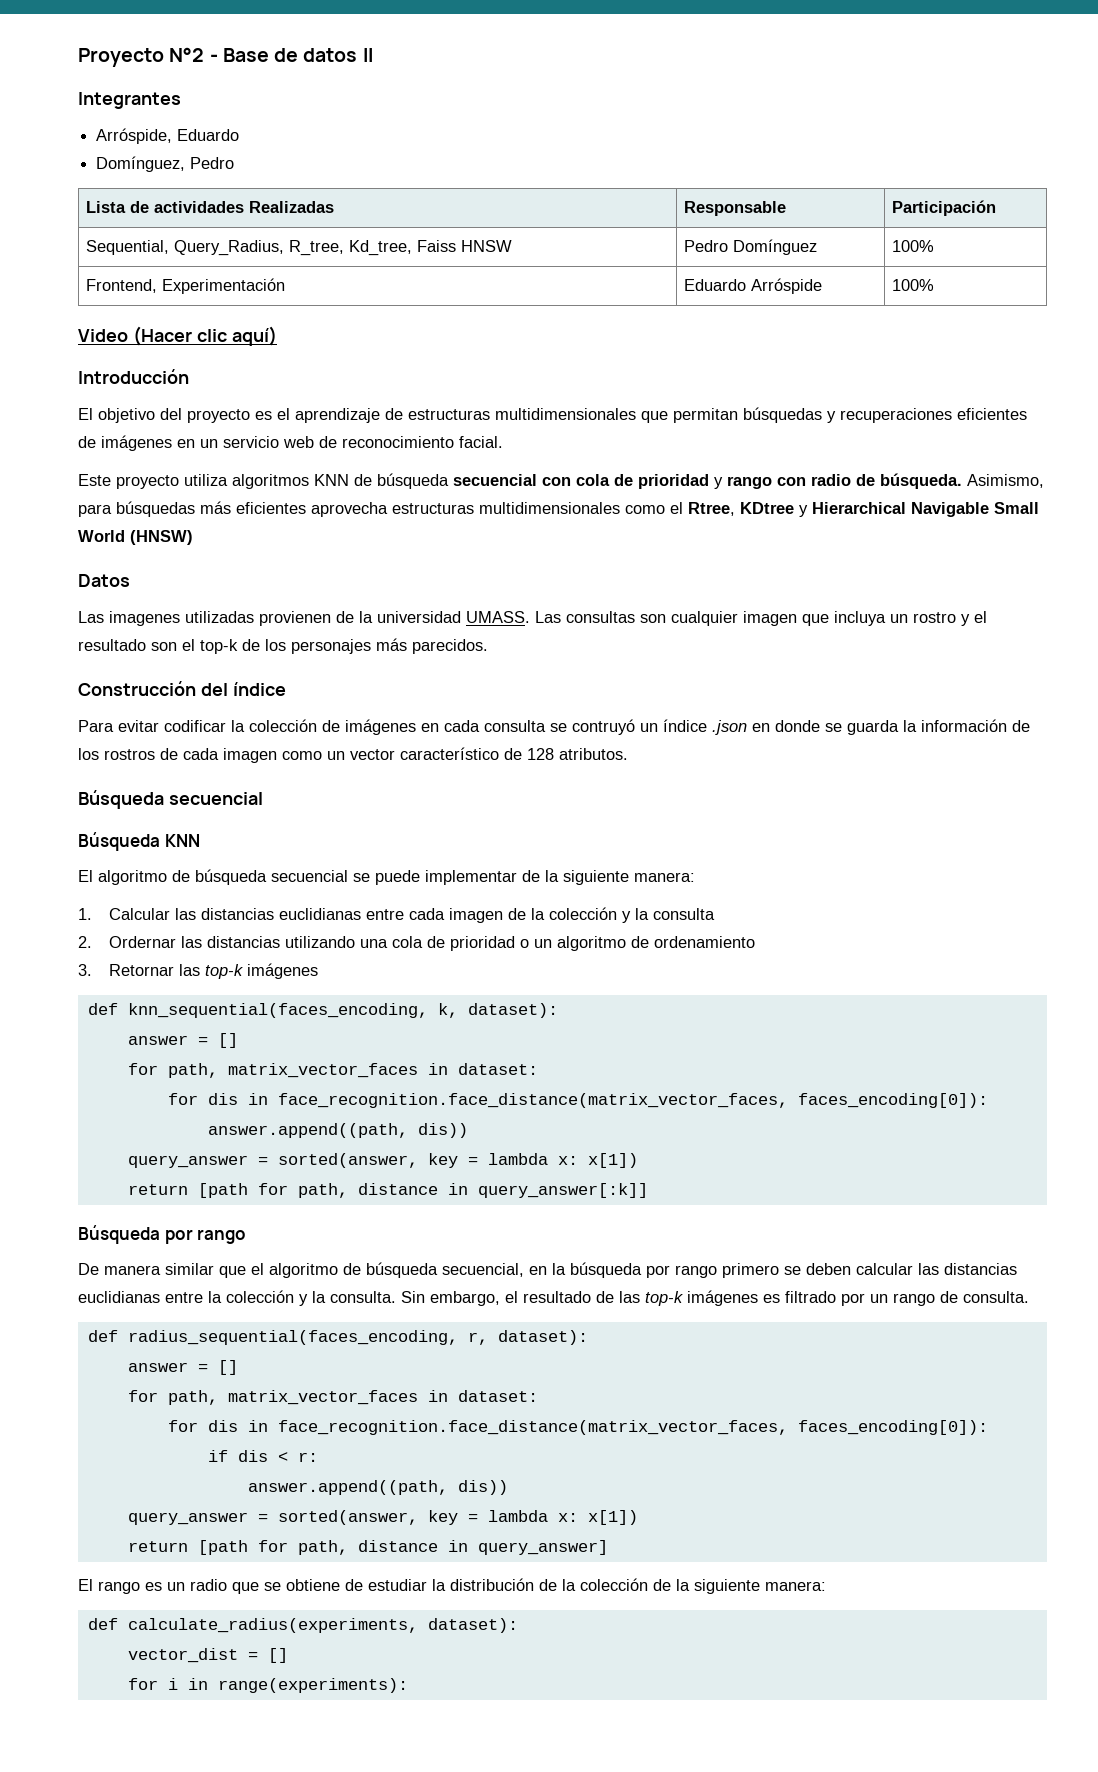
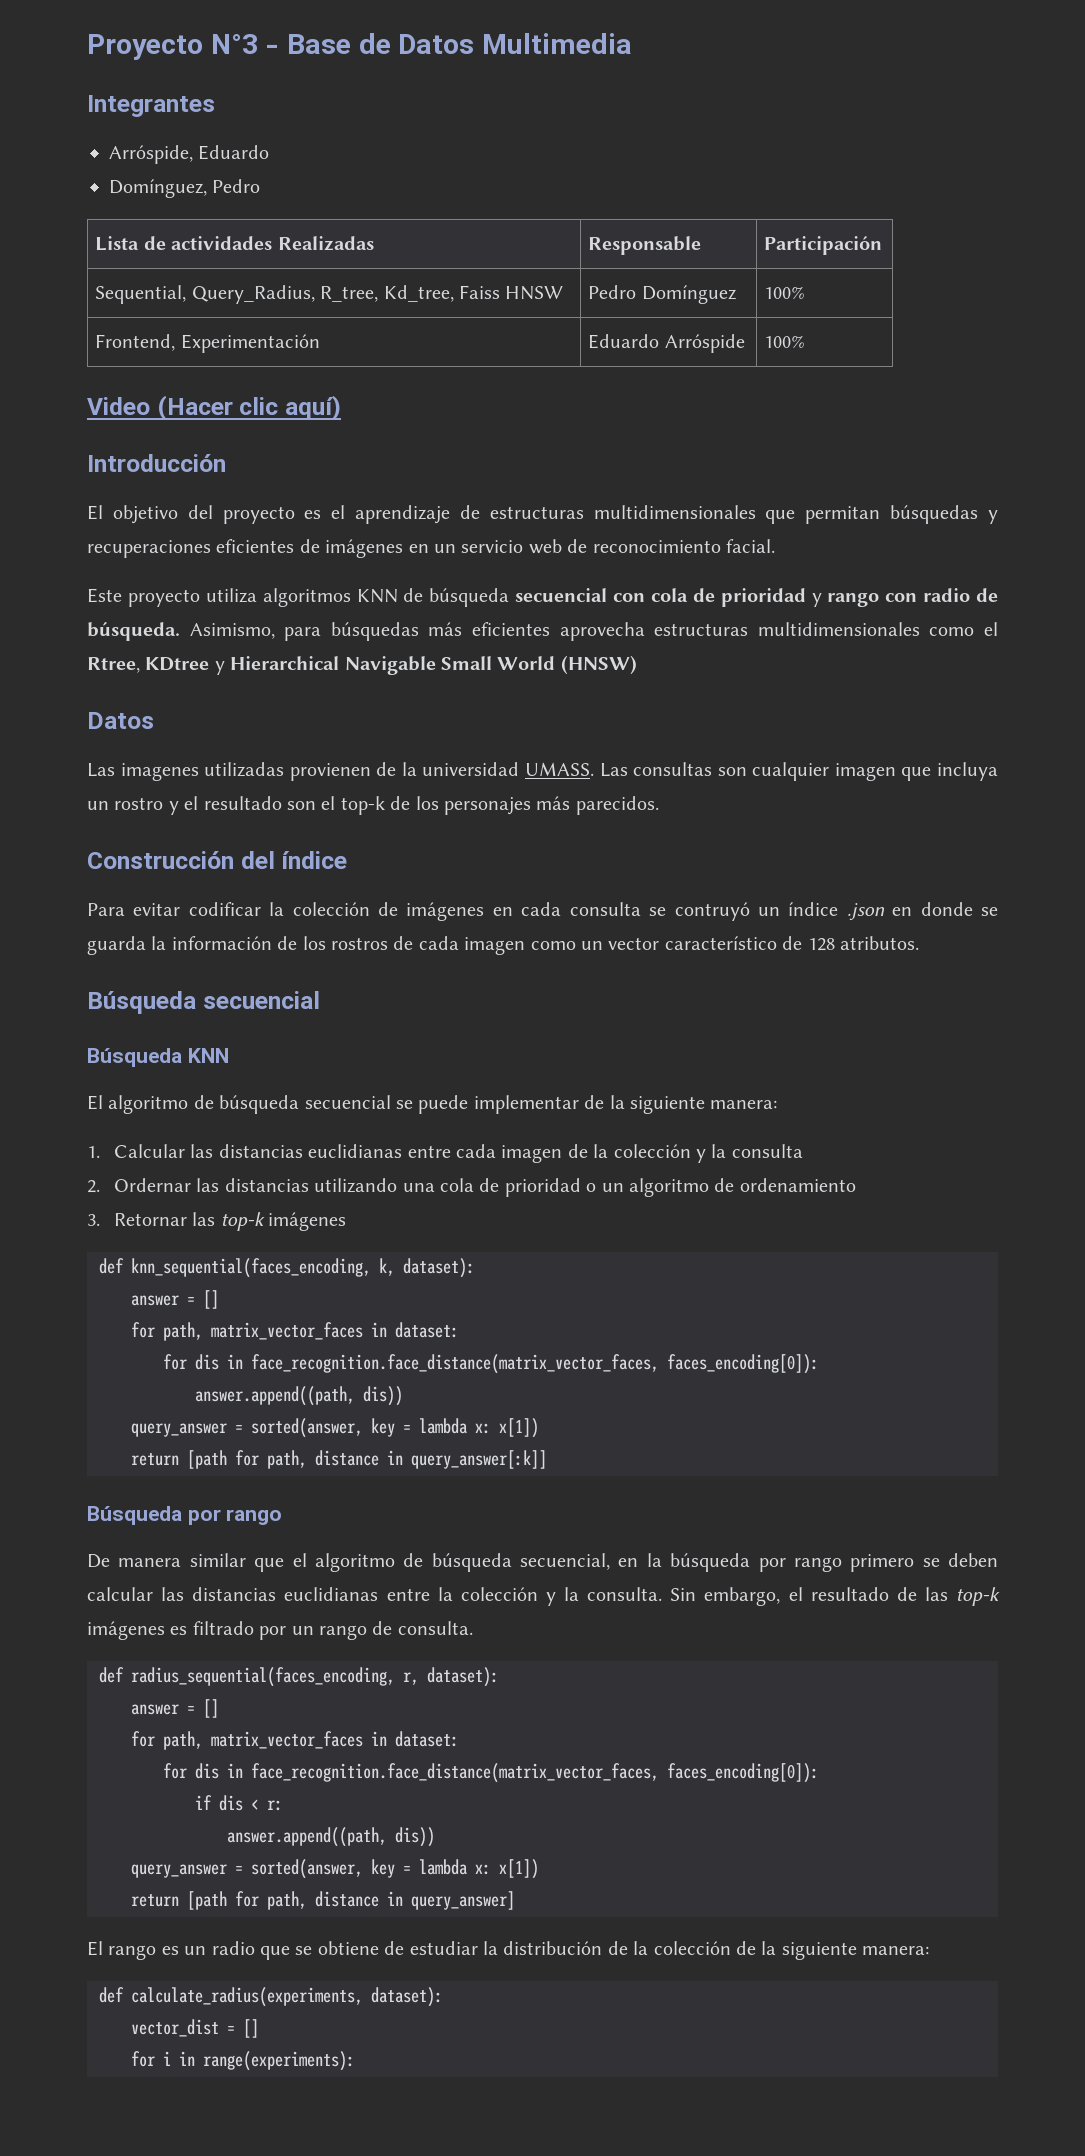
[169,47,205,62] N°2 -> [210,34,258,54] N°3
[303,48,373,62] datos II -> [398,33,633,54] Datos Multimedia

